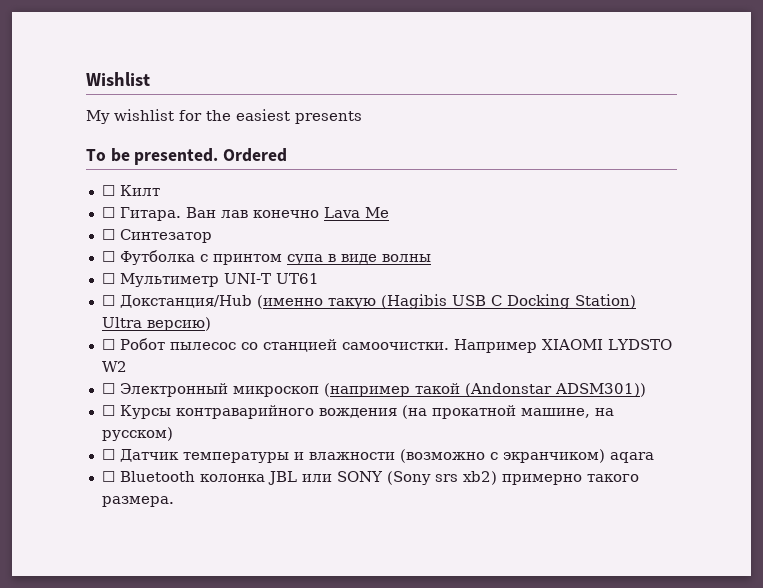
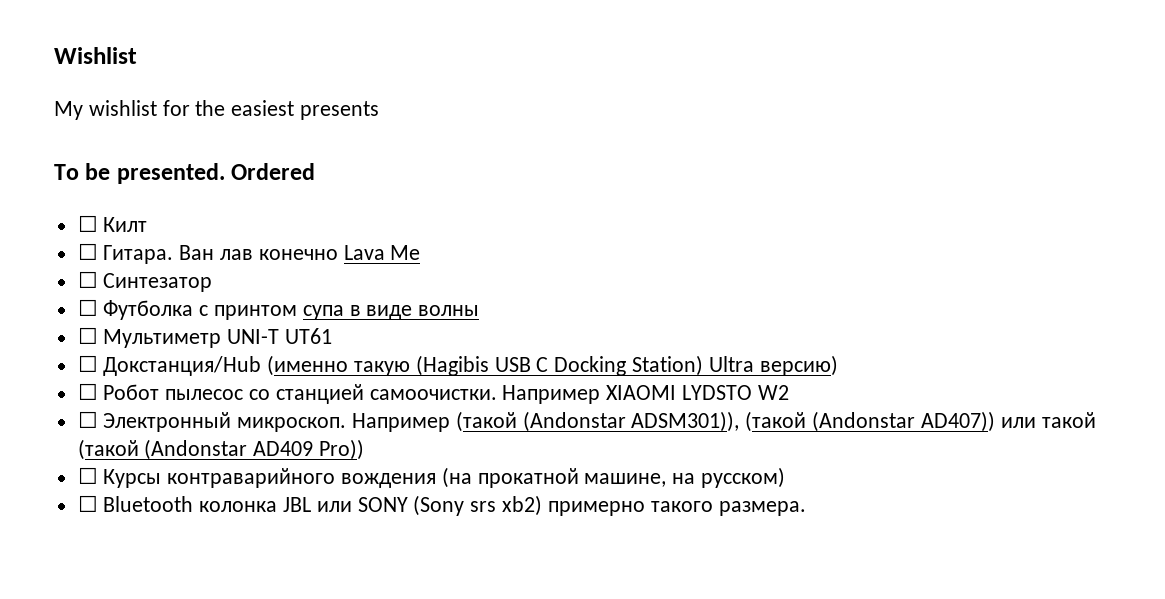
[232,383,646,397] микроскоп (например такой (Andonstar ADSM301)) -> [237,411,1096,432] [77,439,365,460] микроскоп. Например (такой (Andonstar ADSM301)), (такой (Andonstar AD407)) или такой (такой (Andonstar AD409 Pro))
[101,449,654,463] // ☐ Датчик температуры и влажности (возможно с экранчиком) aqara -> (786, 477) none

